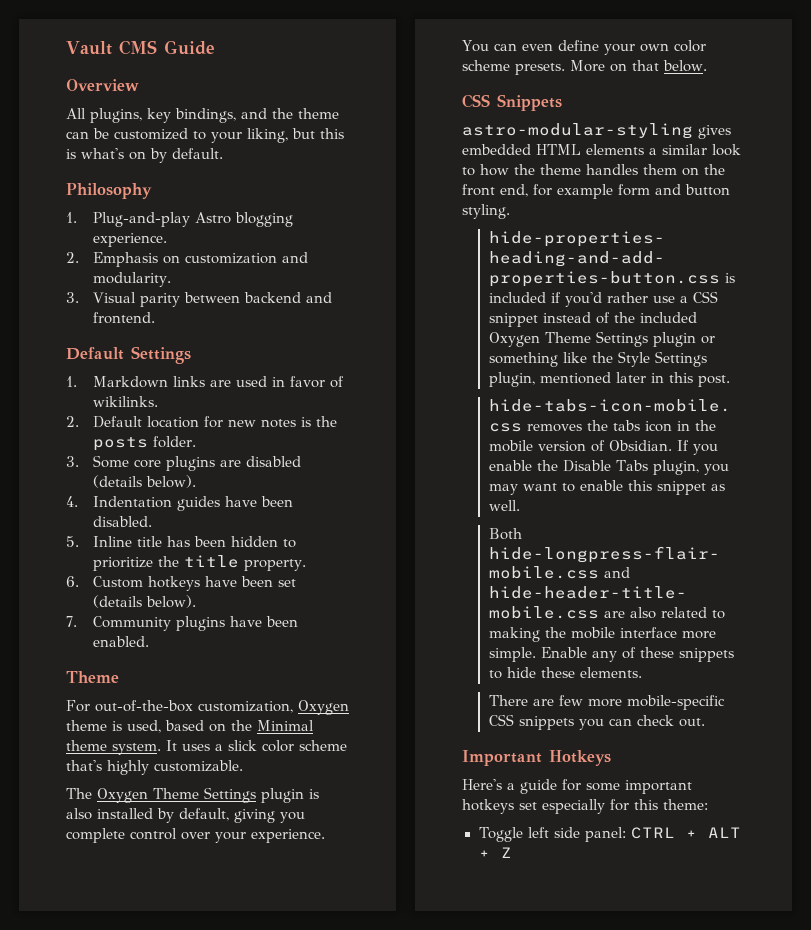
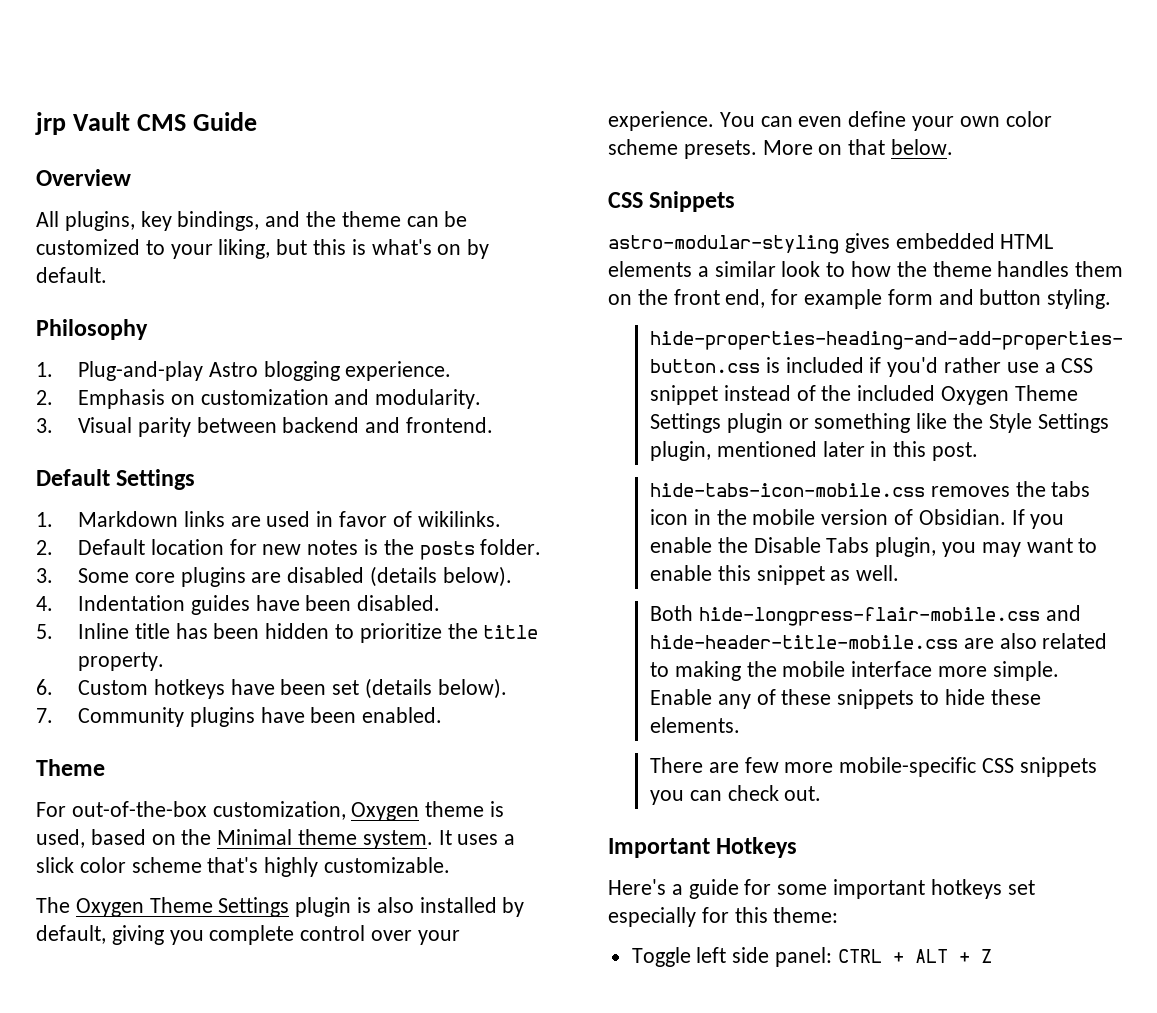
(66, 48) none -> [35,112,66,135] jrp

